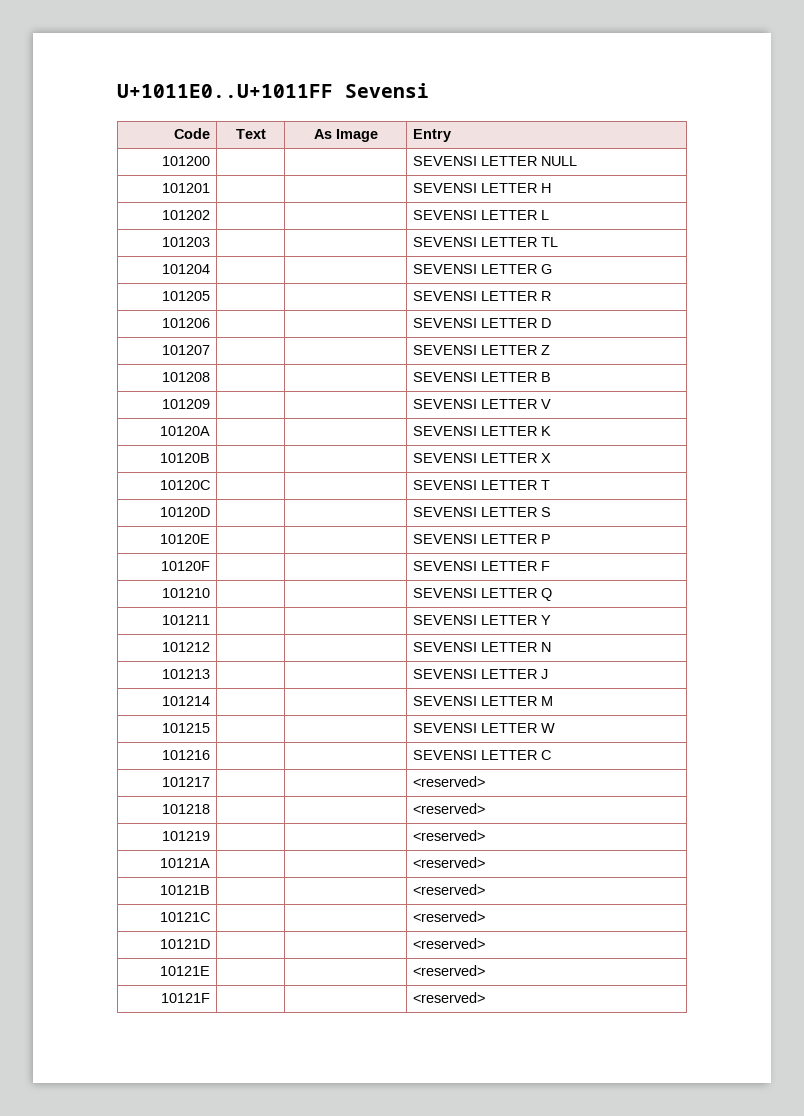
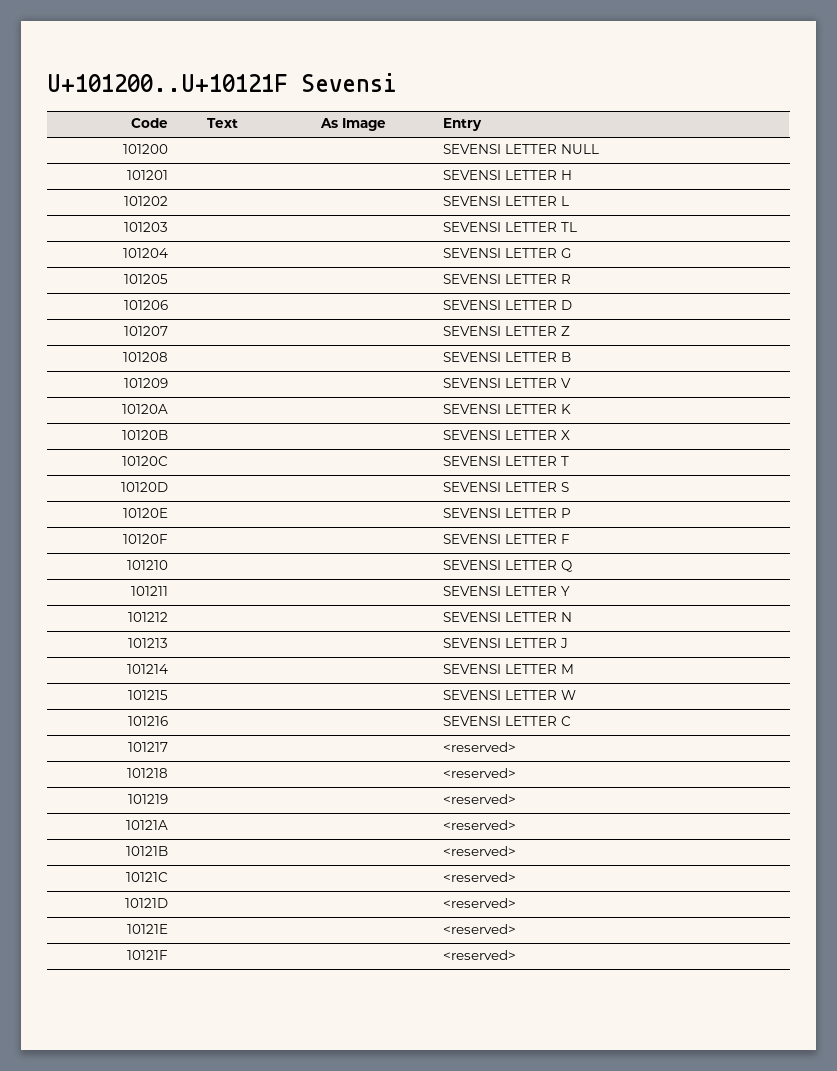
[117,84,333,98] U+1011E0..U+1011FF -> [47,74,288,92] U+101200..U+10121F

